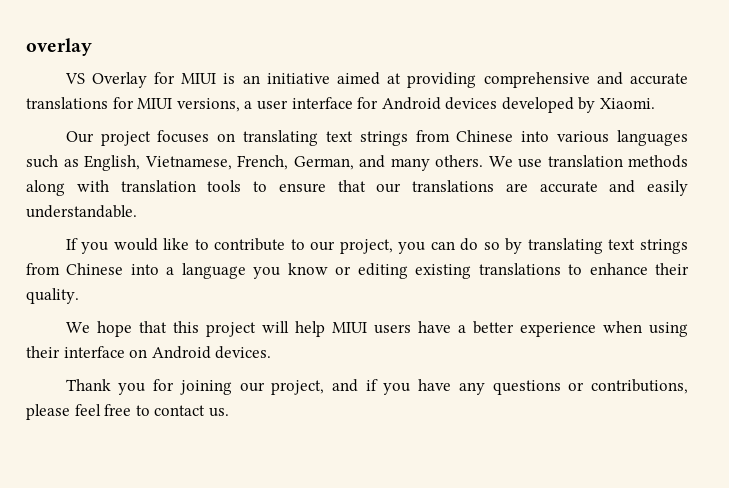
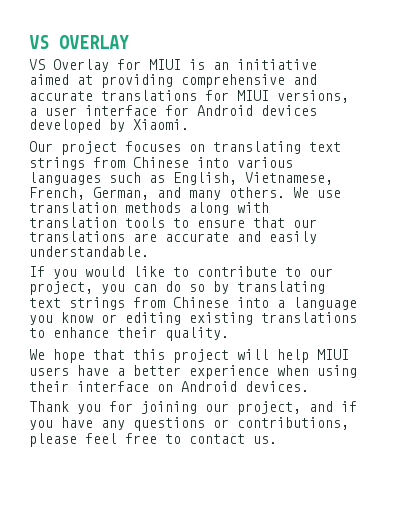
[26,38,92,56] overlay -> [29,35,129,49] VS OVERLAY

